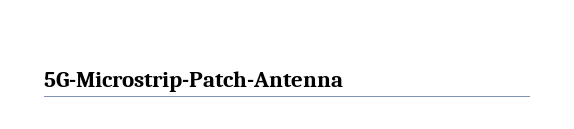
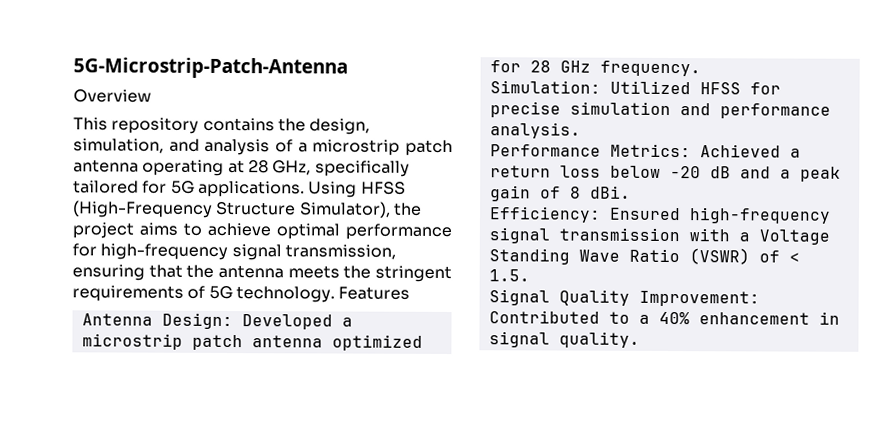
(343, 81) none -> [73,89,152,103] [73,117,371,135] [73,138,454,157] [73,159,410,177] [73,180,406,198] [72,200,422,218] [72,222,452,241] [72,243,396,261] [72,264,453,283] [72,285,411,303] [81,312,353,330] [81,333,423,351] [489,60,701,77] [489,80,781,95] [489,101,831,119] [489,122,581,139] [489,143,801,158] [489,165,841,182] [489,185,631,202] [488,206,831,224] [488,227,830,245] [488,248,800,265] [488,269,530,282] [488,289,760,307] [488,310,840,325] [488,331,640,348] // Overview // This repository contains the design, simulation, and analysis of a microstrip patch antenna operating at 28 GHz, specifically tailored for 5G applications. Using HFSS (High-Frequency Structure Simulator), the project aims to achieve optimal performance for high-frequency signal transmission, ensuring that the antenna meets the stringent requirements of 5G technology. Features // Antenna Design: Developed a microstrip patch antenna optimized for 28 GHz frequency. // Simulation: Utilized HFSS for precise simulation and performance analysis. // Performance Metrics: Achieved a return loss below -20 dB and a peak gain of 8 dBi. // Efficiency: Ensured high-frequency signal transmission with a Voltage Standing Wave Ratio (VSWR) of < 1.5. // Signal Quality Improvement: Contributed to a 40% enhancement in signal quality.

